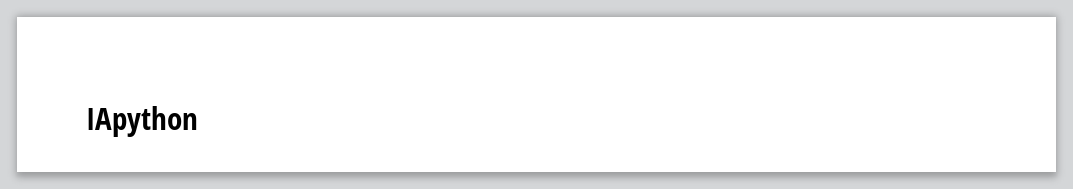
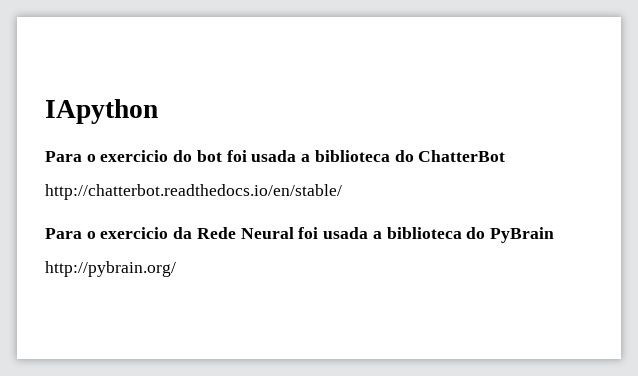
(198, 121) none -> [45,150,506,162] [45,184,342,200] [45,227,554,243] [45,261,176,277] // Para o exercicio do bot foi usada a biblioteca do ChatterBot // http://chatterbot.readthedocs.io/en/stable/ // Para o exercicio da Rede Neural foi usada a biblioteca do PyBrain // http://pybrain.org/

